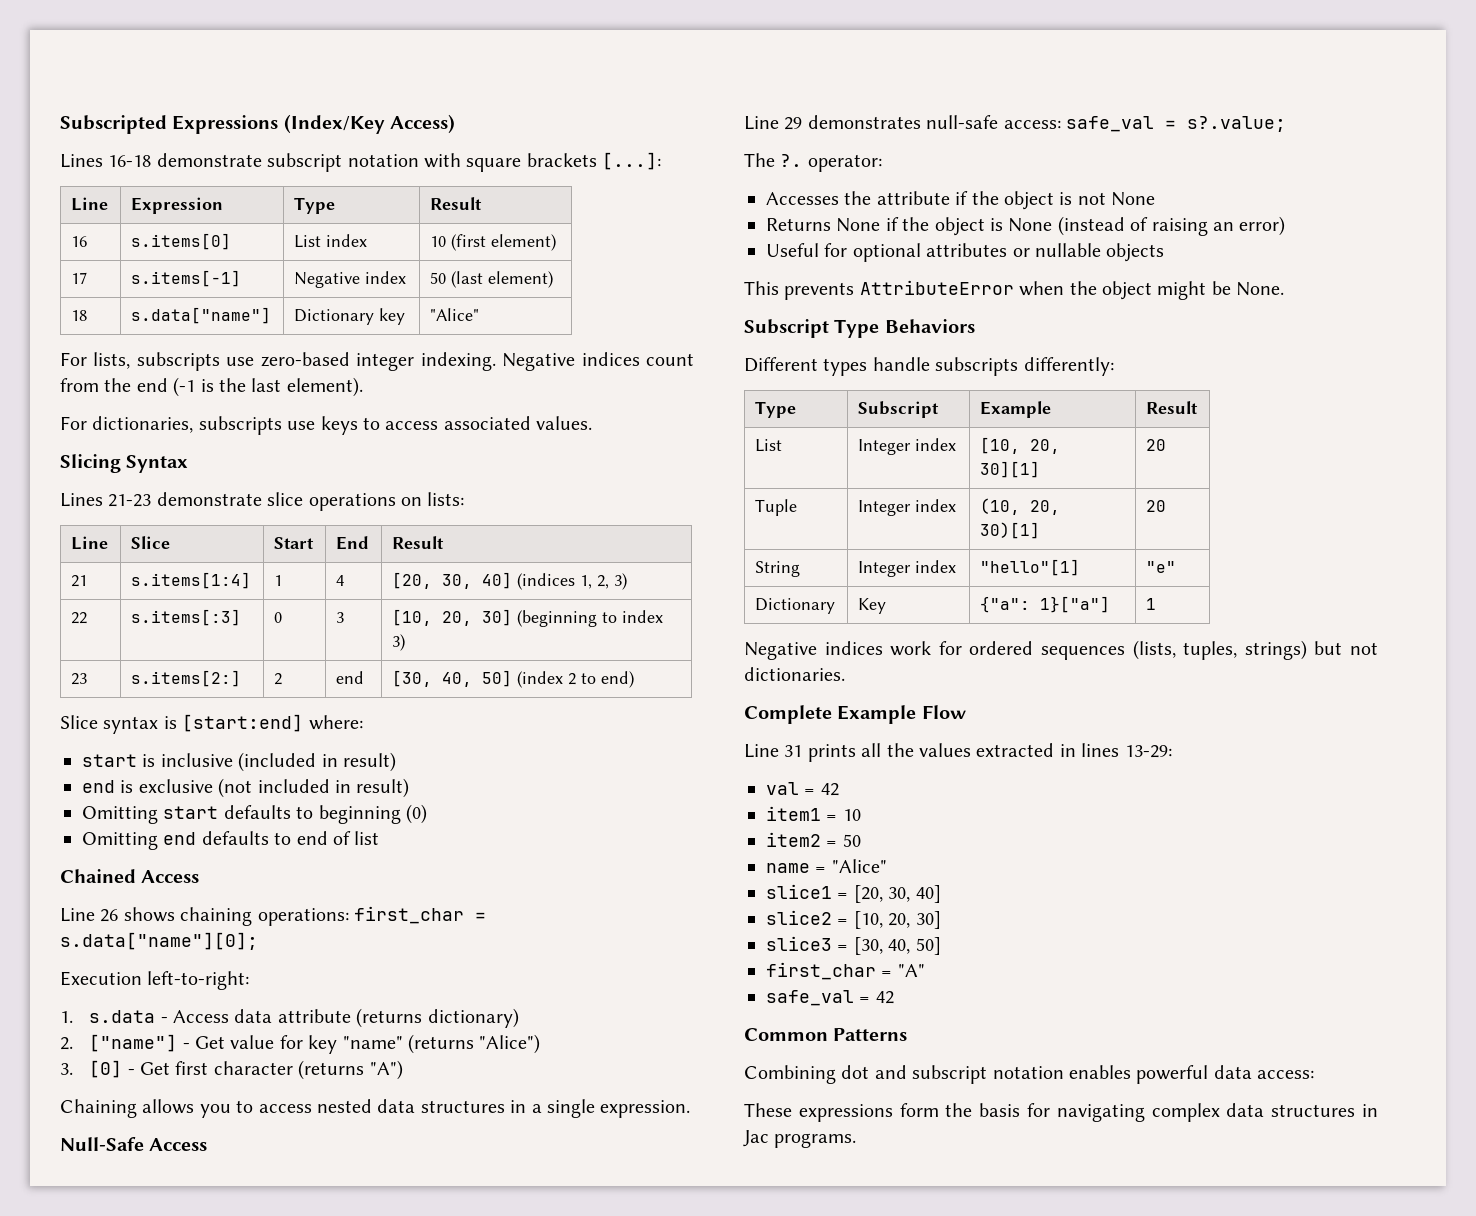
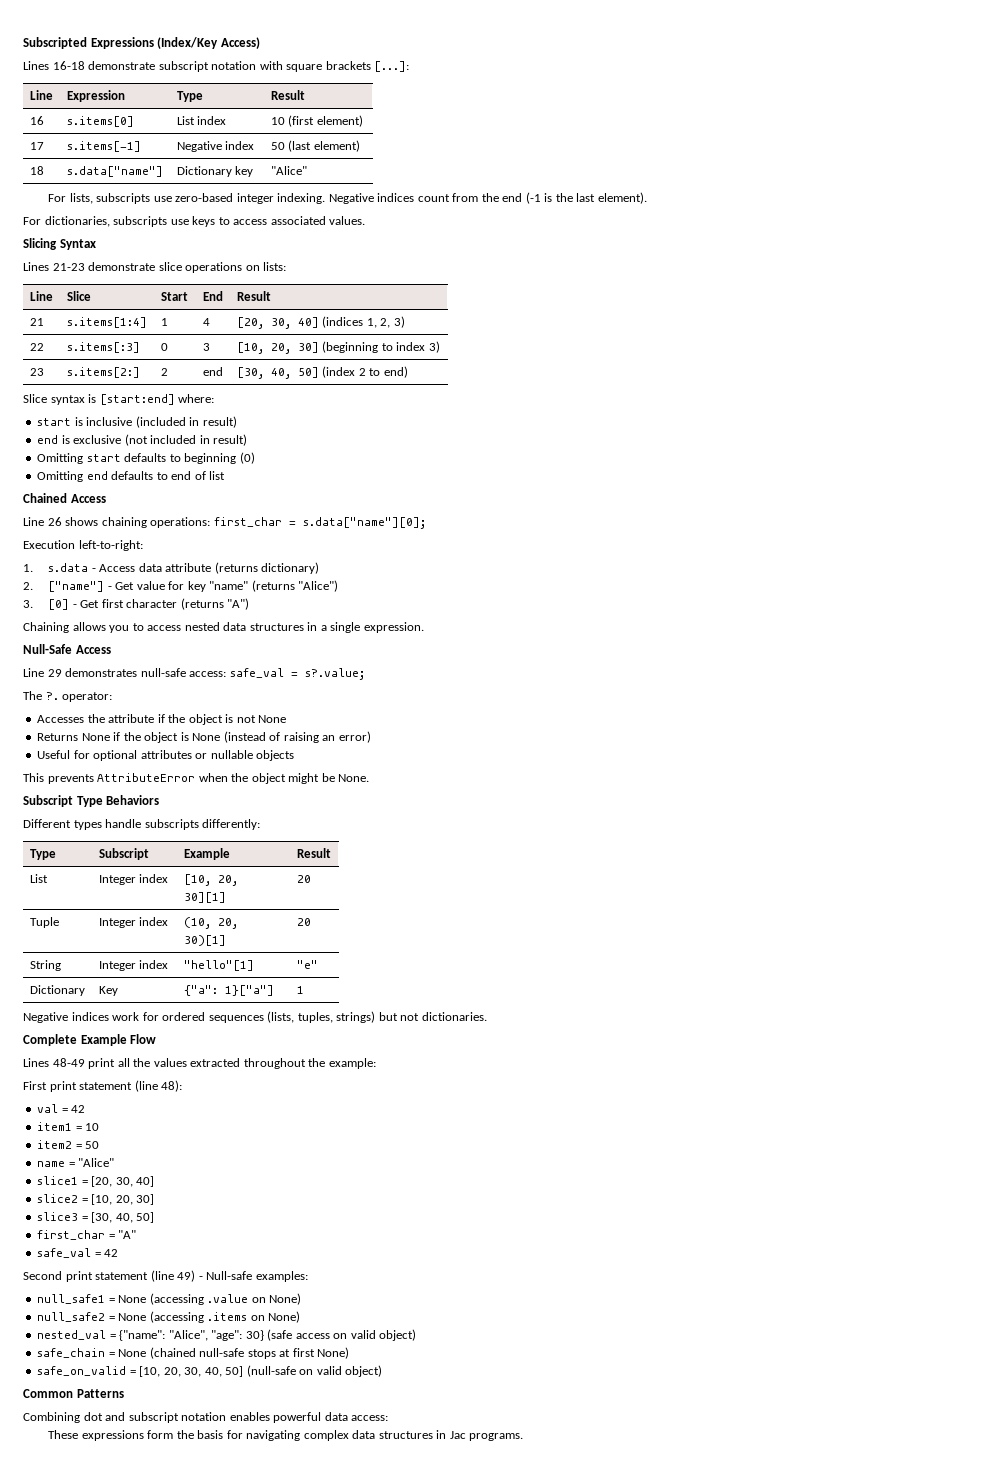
[744,744,856,762] Line 31 prints -> [23,1058,116,1069] Lines 48-49 print
[1059,743,1172,758] in lines 13-29: -> [243,1058,376,1069] [23,1080,183,1092] throughout the example: // First print statement (line 48):
(894, 997) none -> [23,1270,308,1282] [37,1293,302,1305] [37,1311,301,1323] [37,1329,417,1341] [37,1347,350,1359] [37,1365,383,1377] // Second print statement (line 49) - Null-safe examples: // null_safe1 = None (accessing .value on None) // null_safe2 = None (accessing .items on None) // nested_val = {"name": "Alice", "age": 30} (safe access on valid object) // safe_chain = None (chained null-safe stops at first None) // safe_on_valid = [10, 20, 30, 40, 50] (null-safe on valid object)

